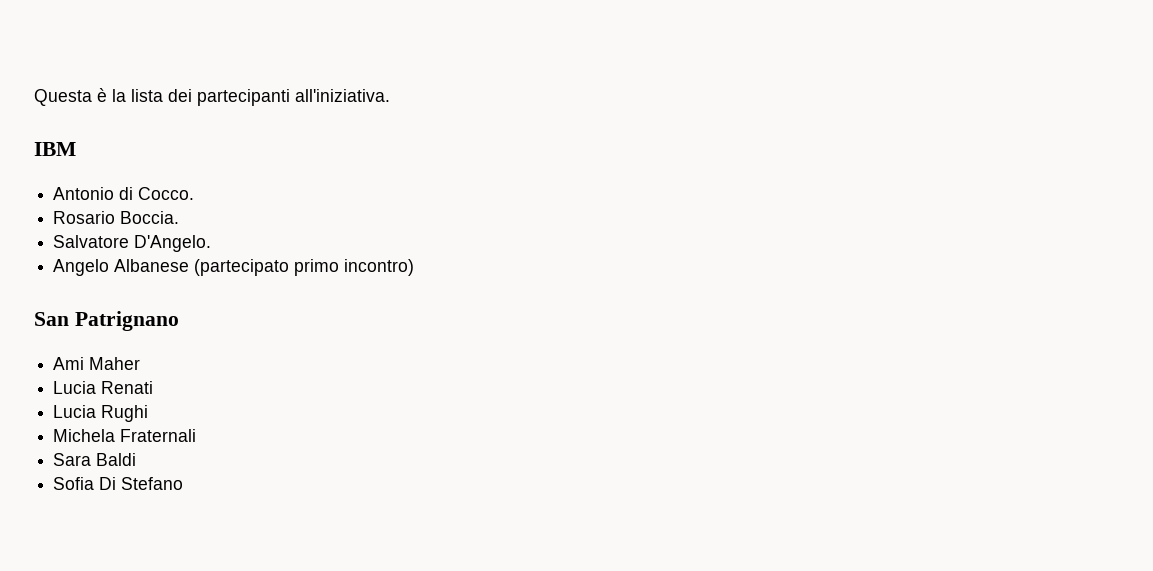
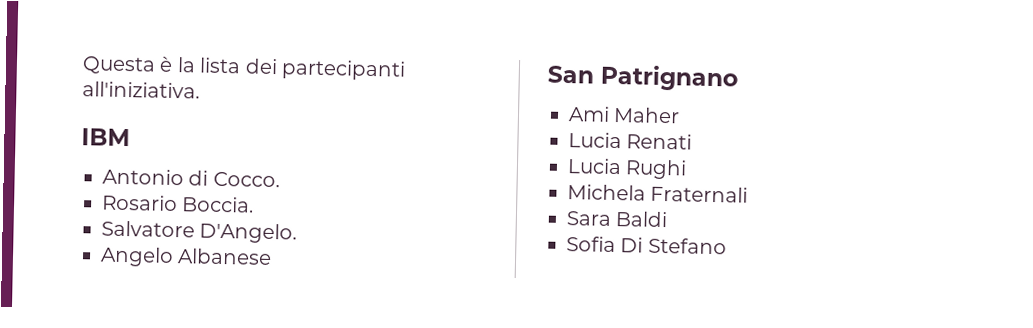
[194,259,415,276] (partecipato primo incontro) -> (273, 257) none

